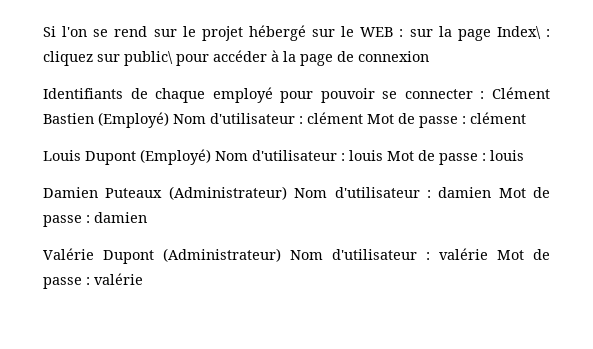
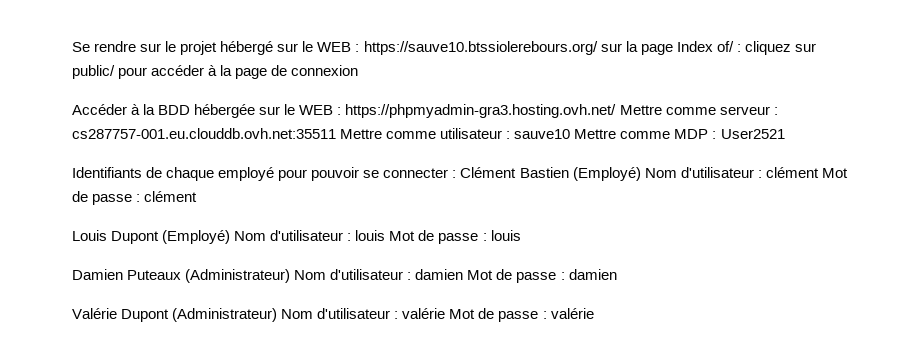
[43,26,148,37] Si l'on se rend -> [72,41,137,52] Se rendre
(404, 33) none -> [363,41,598,55] https://sauve10.btssiolerebours.org/
[496,26,541,39] Index\ -> [676,41,734,52] Index of/
[124,51,173,66] public\ -> [72,65,115,79] public/
(429, 56) none -> [72,104,778,118] [72,128,785,139] // Accéder à la BDD hébergée sur le WEB : https://phpmyadmin-gra3.hosting.ovh.net/ Mettre comme serveur : cs287757-001.eu.clouddb.ovh.net:35511 Mettre comme utilisateur : sauve10 Mettre comme MDP : User2521

